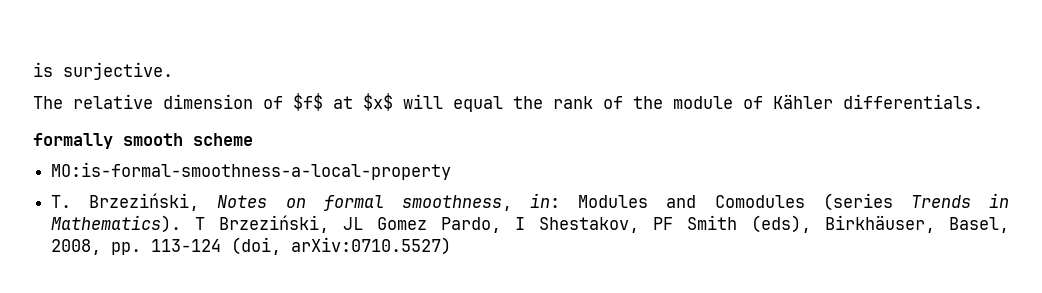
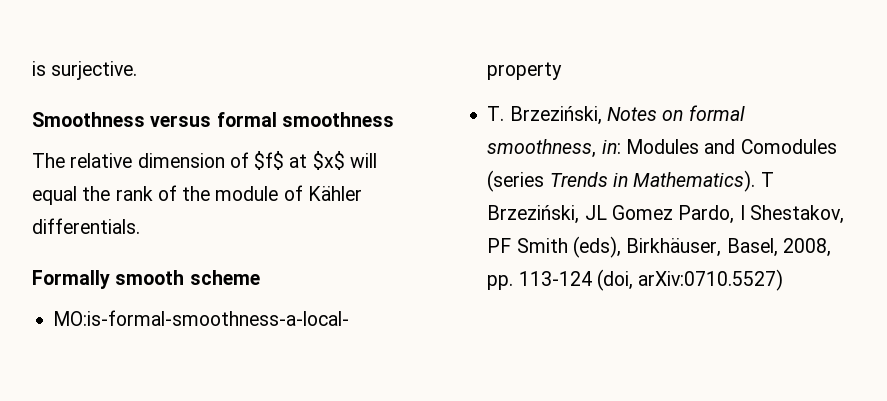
(173, 71) none -> [32,112,394,127] // Smoothness versus formal smoothness
[33,133,113,149] formally -> [32,270,110,289] Formally

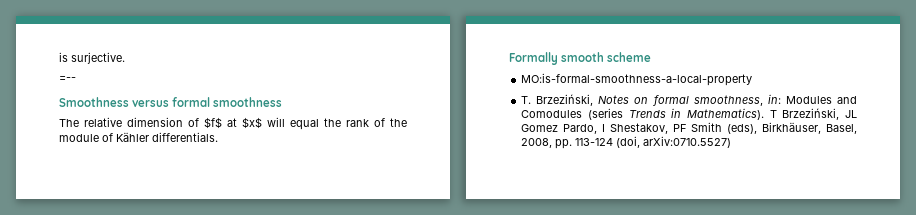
(138, 70) none -> [59,76,76,81] // =--

